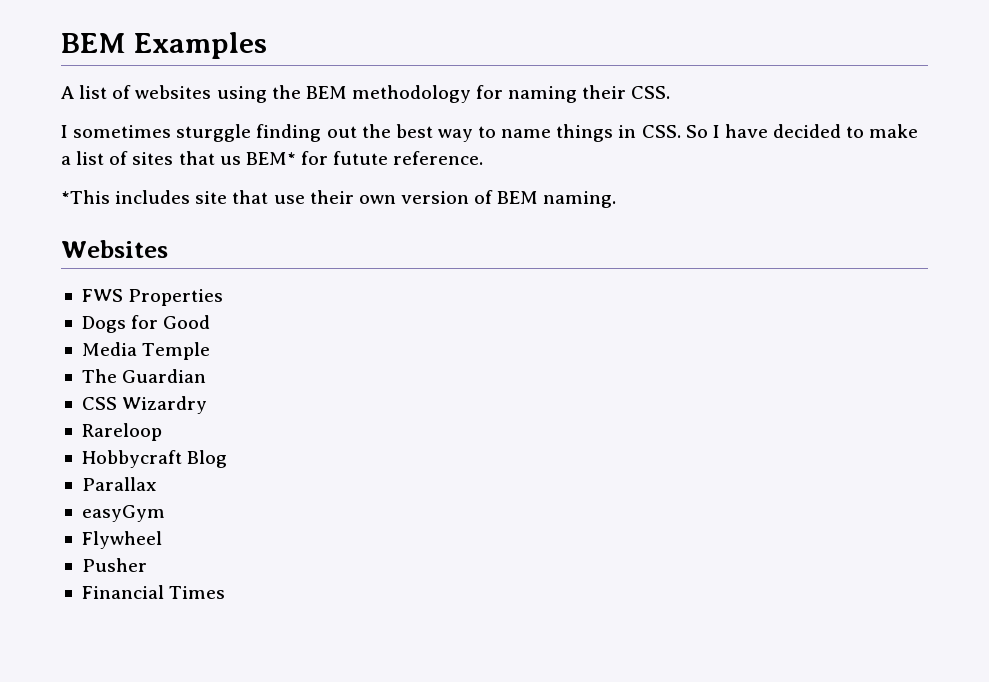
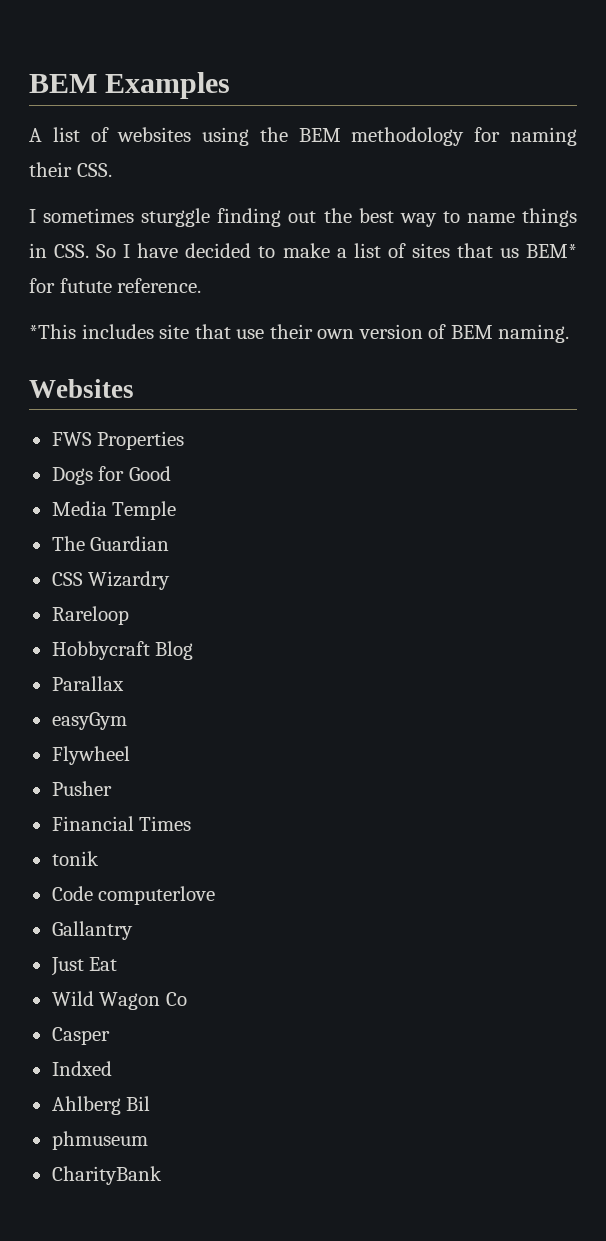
(226, 592) none -> [51,851,99,866] [51,886,216,905] [51,921,133,940] [50,957,118,976] [51,991,187,1010] [51,1027,110,1045] [51,1061,112,1076] [51,1096,151,1115] [51,1131,148,1150] [51,1166,162,1185] // tonik // Code computerlove // Gallantry // Just Eat // Wild Wagon Co // Casper // Indxed // Ahlberg Bil // phmuseum // CharityBank

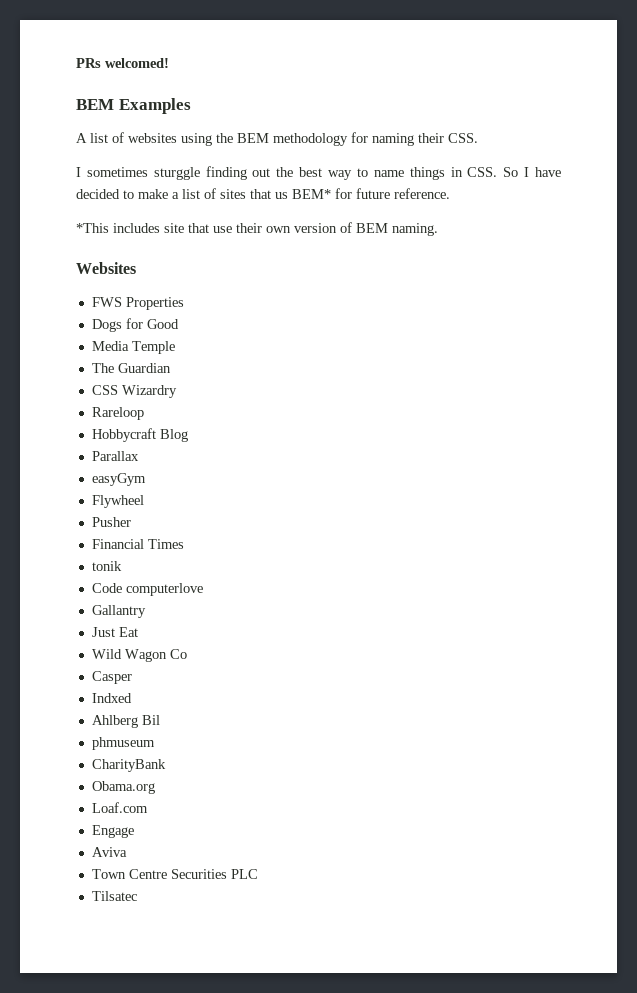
(29, 83) none -> [76,58,169,68] PRs welcomed! //
[59,278,112,293] futute -> [356,188,390,199] future
(162, 1175) none -> [91,781,155,794] [91,802,148,813] [91,825,134,838] [91,847,127,857] [91,869,258,879] [91,891,137,901] // Obama.org // Loaf.com // Engage // Aviva // Town Centre Securities PLC // Tilsatec

